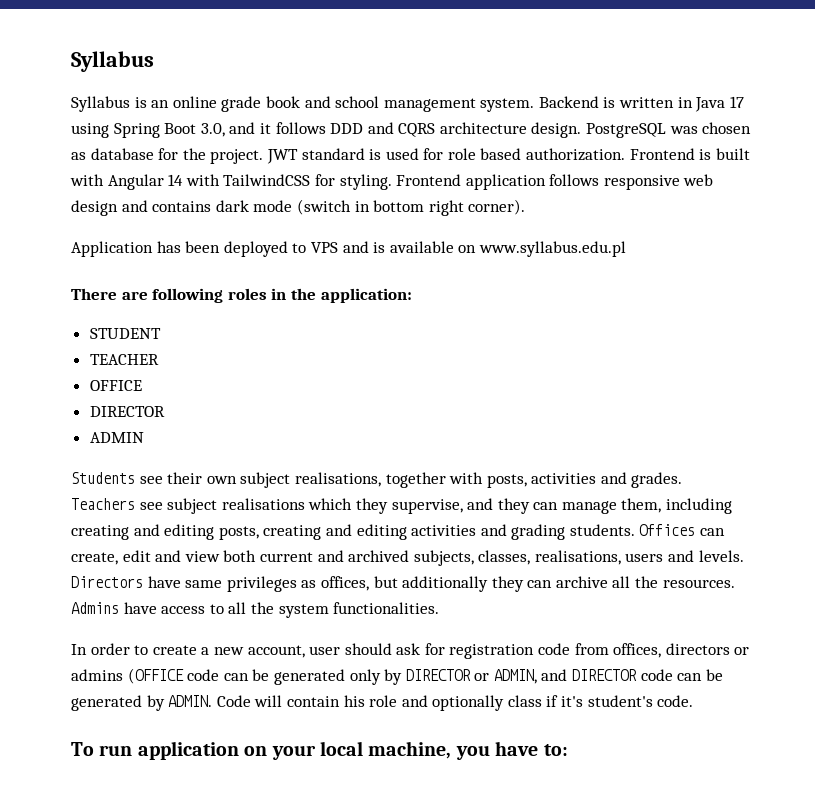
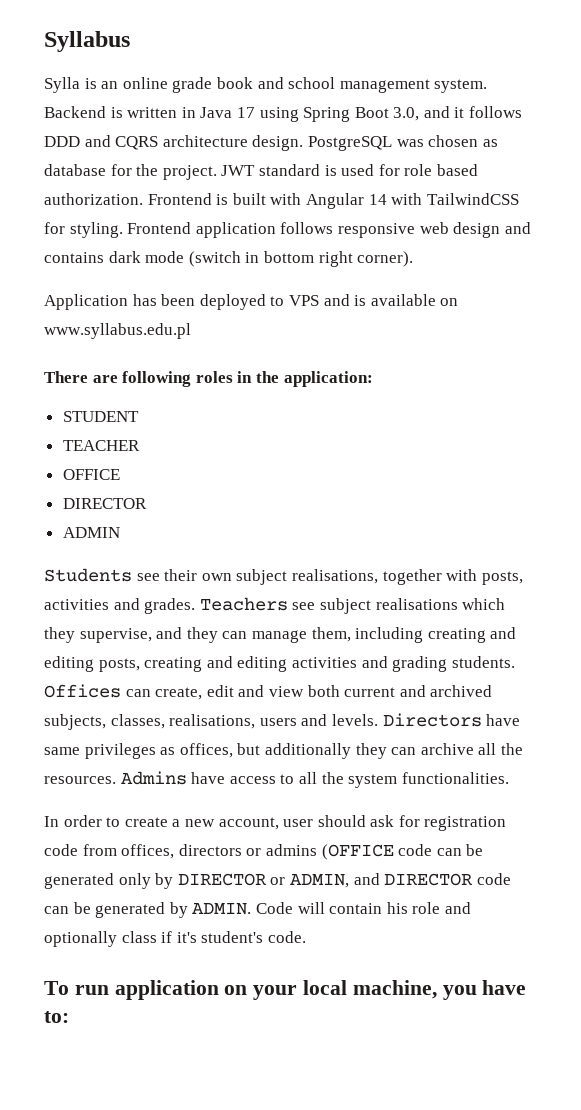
[71,96,130,112] Syllabus -> [44,77,80,93] Sylla

